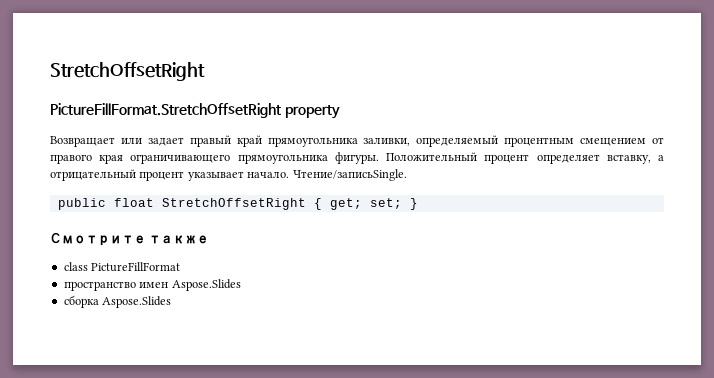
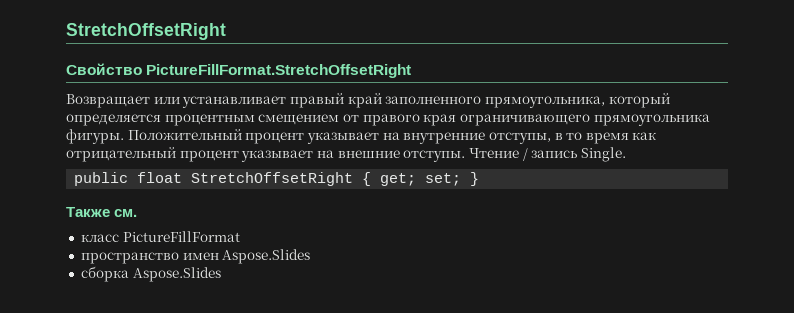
(205, 71) none -> [66,63,142,75] Свойство
[284,105,340,119] property -> (412, 71) none
[147,137,184,146] задает -> [182,96,287,108] устанавливает
[267,135,499,147] прямоугольника заливки, определяемый -> [385,93,670,108] [66,114,161,126] заполненного прямоугольника, который определяется
[536,154,664,164] [50,169,407,181] определяет вставку, а отрицательный процент указывает начало. Чтение/записьSingle. -> [306,132,657,144] [66,147,626,162] указывает на внутренние отступы, в то время как отрицательный процент указывает на внешние отступы. Чтение / запись Single.
[50,232,210,246] [63,262,88,271] Смотрите также // class -> [66,207,138,217] [80,234,119,242] Также см. // класс

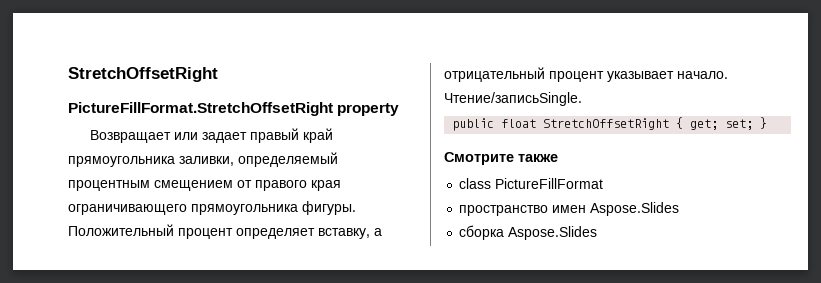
[66,63,142,75] Свойство -> (218, 74) none
(412, 71) none -> [337,103,400,116] property
[182,96,287,108] устанавливает -> [201,132,247,143] задает
[385,93,670,108] [66,114,161,126] заполненного прямоугольника, который определяется -> [68,152,338,167] прямоугольника заливки, определяемый
[306,132,657,144] [66,147,626,162] указывает на внутренние отступы, в то время как отрицательный процент указывает на внешние отступы. Чтение / запись Single. -> [236,228,382,239] [444,67,728,82] [444,92,582,106] определяет вставку, а отрицательный процент указывает начало. Чтение/записьSingle.
[66,207,138,217] [80,234,119,242] Также см. // класс -> [444,152,558,165] [459,178,492,189] Смотрите также // class

